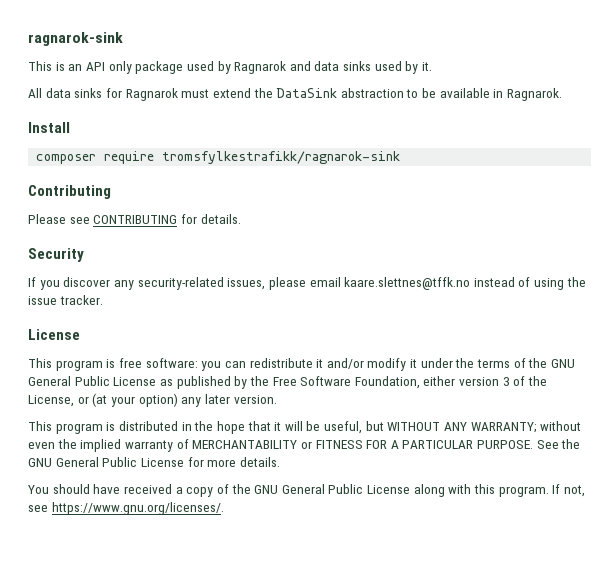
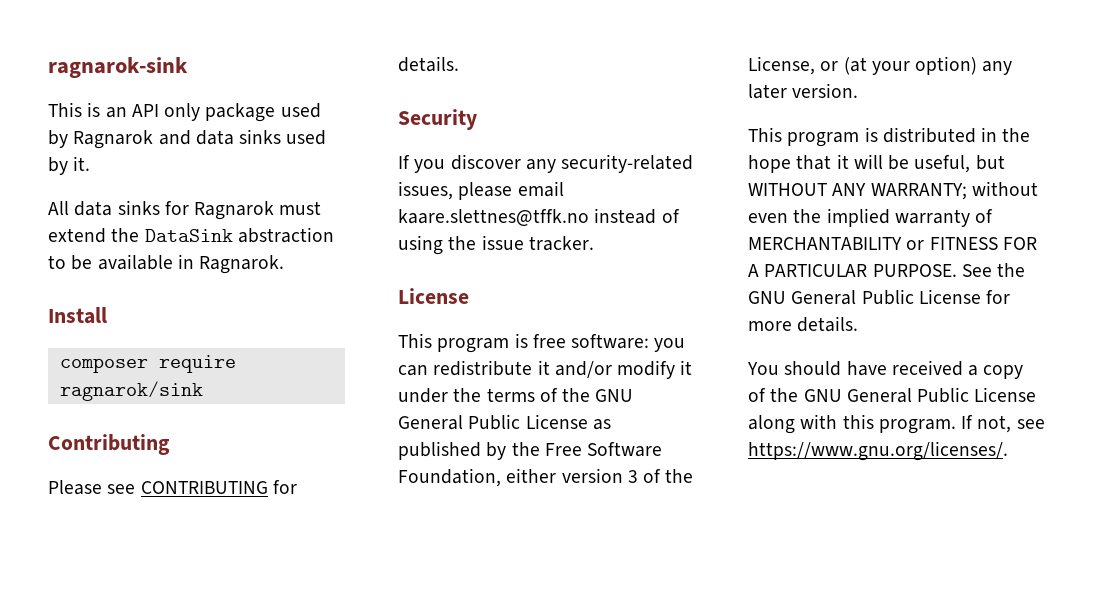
[162,151,401,164] tromsfylkestrafikk/ragnarok-sink -> [59,381,203,401] ragnarok/sink

